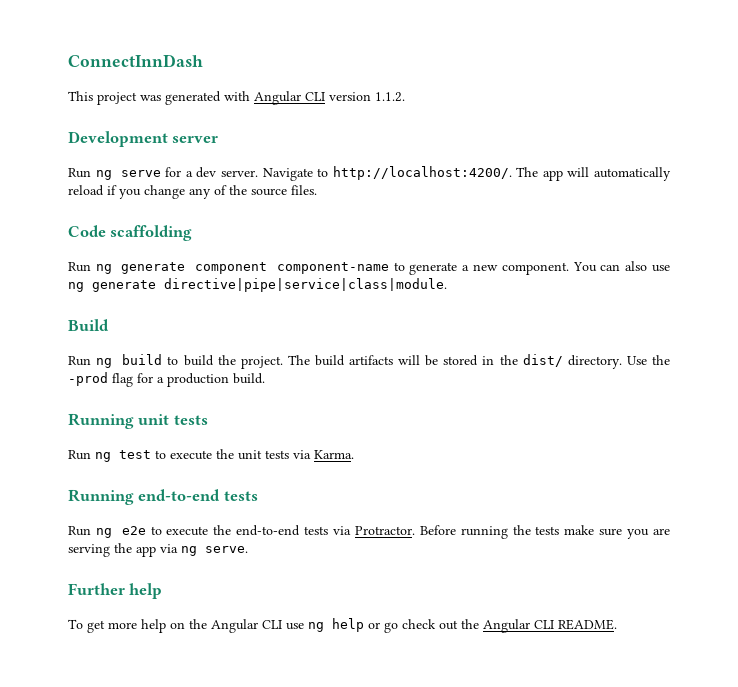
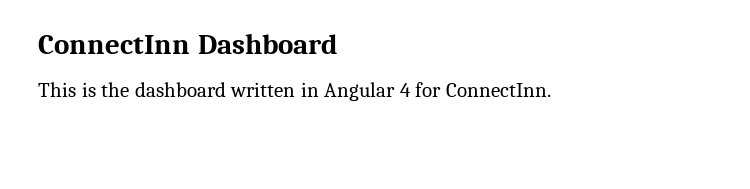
[68,54,203,67] ConnectInnDash -> [38,33,338,54] ConnectInn Dashboard
[97,91,405,105] [68,131,219,147] [68,166,671,181] [68,185,317,199] [68,225,193,241] [68,261,670,275] [68,278,447,292] [68,319,109,331] [68,354,670,369] [68,372,265,387] [68,413,208,429] [68,449,354,462] [68,489,258,505] [68,525,671,539] [68,543,248,557] [68,583,163,599] [68,618,617,633] project was generated with Angular CLI version 1.1.2. // Development server // Run ng serve for a dev server. Navigate to http://localhost:4200/. The app will automatically reload if you change any of the source files. // Code scaffolding // Run ng generate component component-name to generate a new component. You can also use ng generate directive|pipe|service|class|module. // Build // Run ng build to build the project. The build artifacts will be stored in the dist/ directory. Use the -prod flag for a production build. // Running unit tests // Run ng test to execute the unit tests via Karma. // Running end-to-end tests // Run ng e2e to execute the end-to-end tests via Protractor. Before running the tests make sure you are serving the app via ng serve. // Further help // To get more help on the Angular CLI use ng help or go check out the Angular CLI README. -> [81,82,551,101] is the dashboard written in Angular 4 for ConnectInn.

